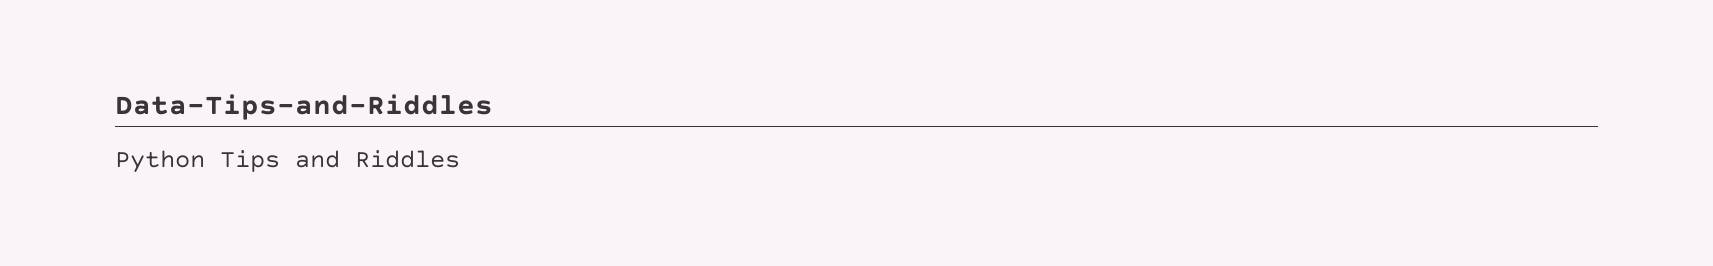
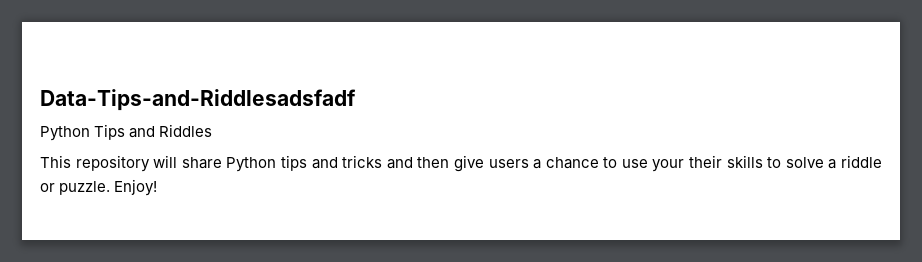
[115,94,493,120] Data-Tips-and-Riddles -> [40,89,356,111] Data-Tips-and-Riddlesadsfadf
(460, 159) none -> [40,155,883,172] [40,179,158,196] // This repository will share Python tips and tricks and then give users a chance to use your their skills to solve a riddle or puzzle. Enjoy!

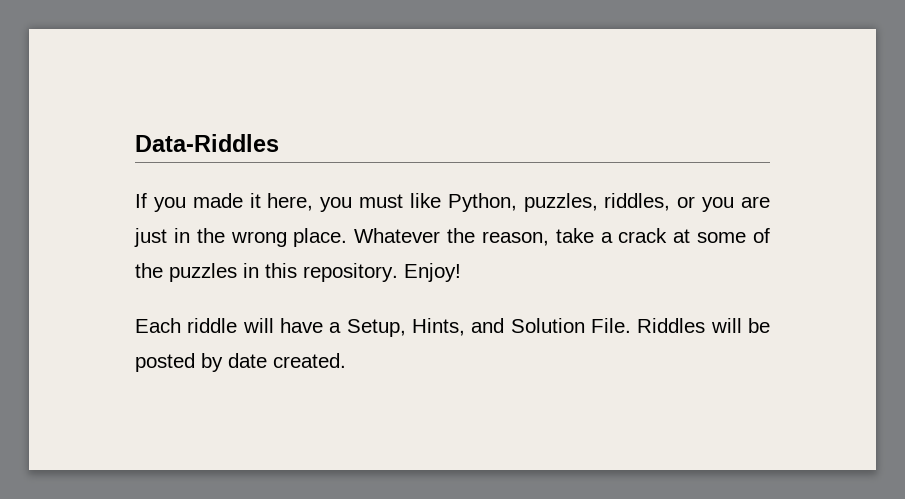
[40,89,356,111] [40,124,213,141] [40,155,883,172] [40,179,158,196] Data-Tips-and-Riddlesadsfadf // Python Tips and Riddles // This repository will share Python tips and tricks and then give users a chance to use your their skills to solve a riddle or puzzle. Enjoy! -> [135,134,279,152] [135,193,770,212] [134,228,770,247] [135,263,461,282] [135,318,770,337] [135,353,346,372] Data-Riddles // If you made it here, you must like Python, puzzles, riddles, or you are just in the wrong place. Whatever the reason, take a crack at some of the puzzles in this repository. Enjoy! // Each riddle will have a Setup, Hints, and Solution File. Riddles will be posted by date created.

